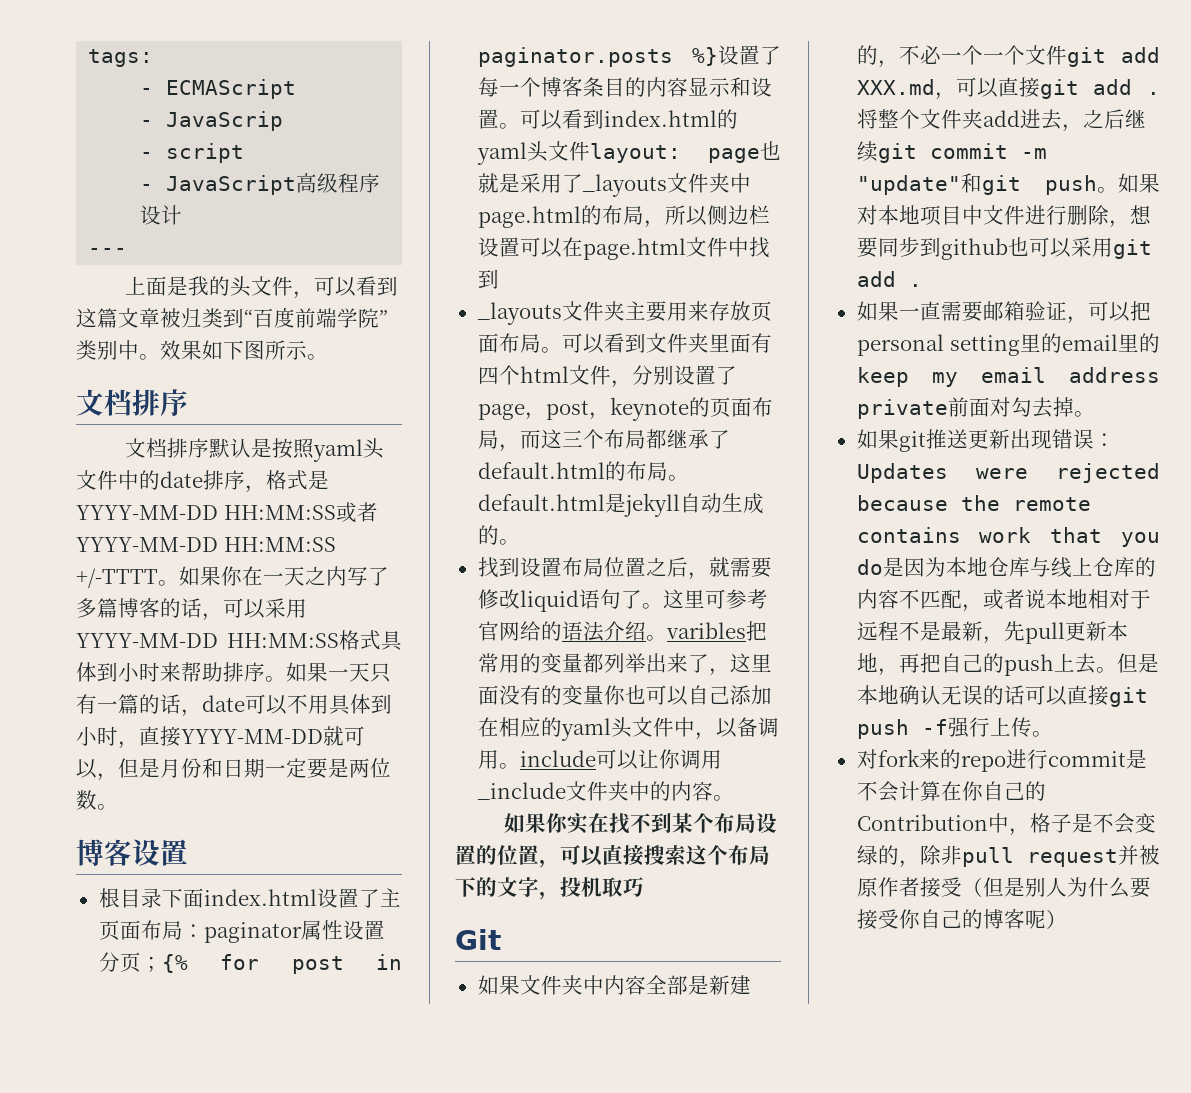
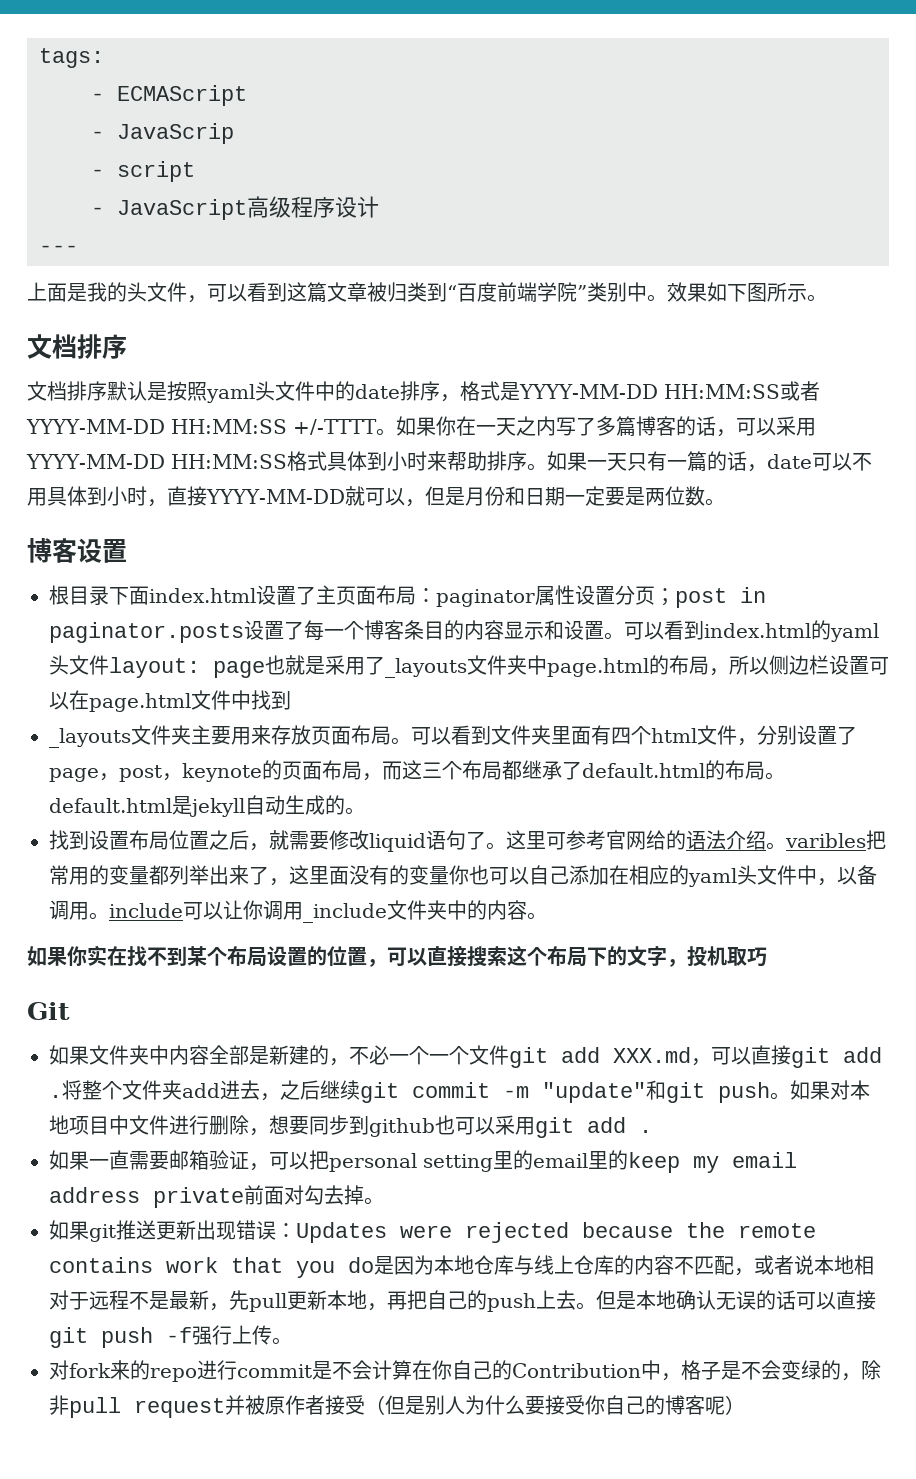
[161,954,260,973] {% for -> (675, 597) none
[692,47,718,66] %} -> (244, 632) none

